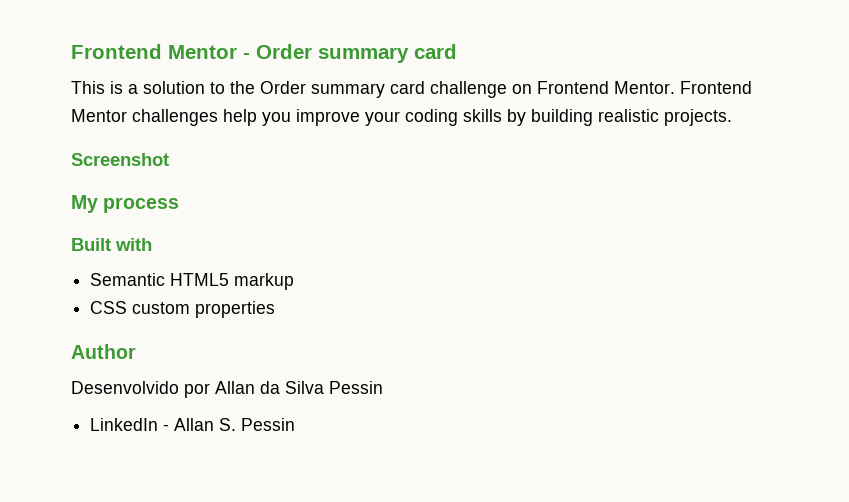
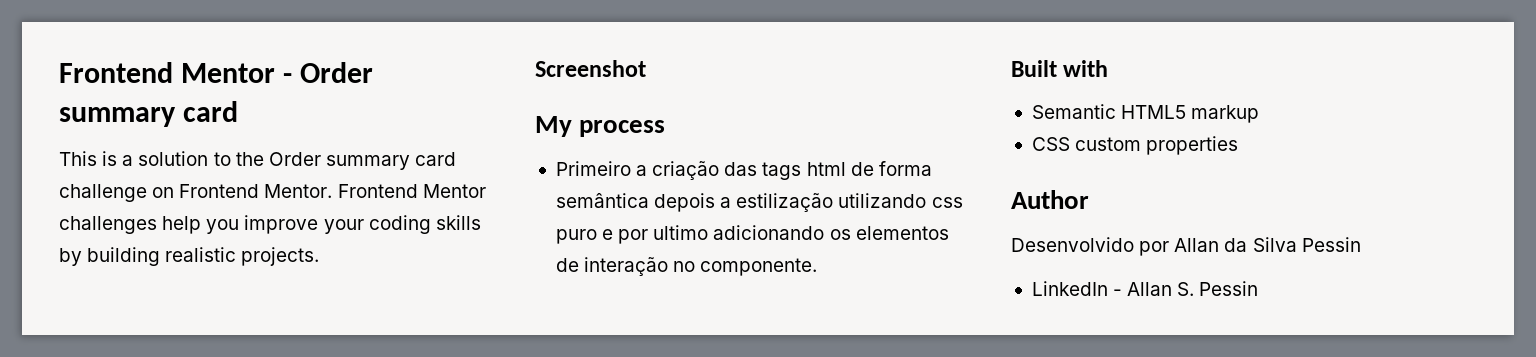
(180, 205) none -> [555,161,932,180] [555,193,963,212] [555,225,949,244] [555,257,818,276] // Primeiro a criação das tags html de forma semântica depois a estilização utilizando css puro e por ultimo adicionando os elementos de interação no componente.

